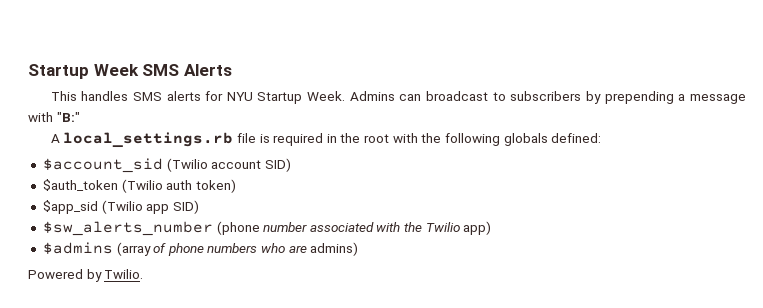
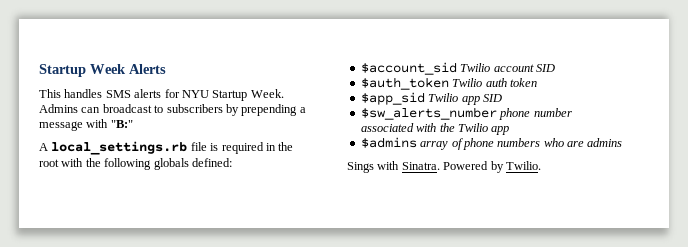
[142,64,180,76] SMS -> (126, 69) none
[166,158,291,172] [42,179,236,193] [42,200,199,214] (Twilio account SID) // $auth_token (Twilio auth token) // $app_sid (Twilio app SID) -> [460,63,555,72] [360,77,537,90] [360,92,502,105] Twilio account SID // $auth_token Twilio auth token // $app_sid Twilio app SID
[216,221,260,235] (phone -> [499,108,531,120] phone
[463,221,492,235] app) -> [491,126,510,135] app
[116,242,151,256] (array -> [420,141,449,150] array
[310,242,359,256] admins) // -> [587,138,623,147] [347,161,440,173] admins // Sings with Sinatra.

